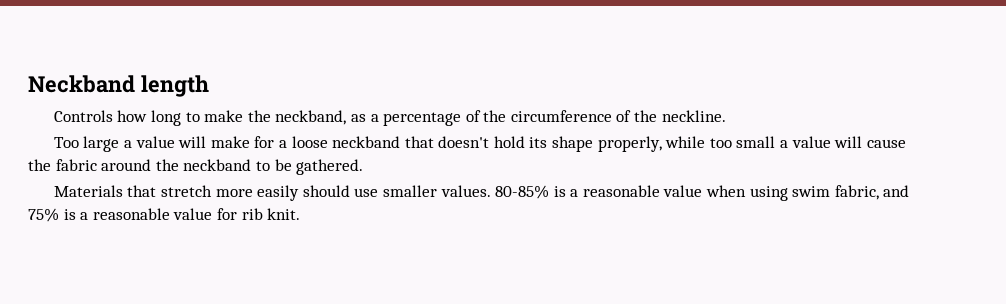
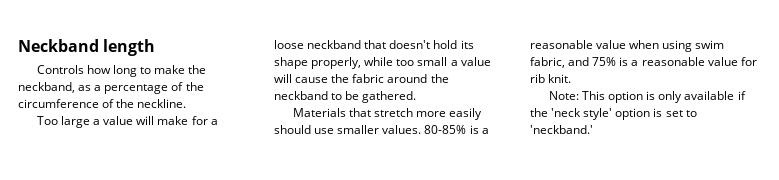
(301, 214) none -> [548,91,746,103] [530,108,697,120] [530,125,593,134] // Note: This option is only available if the 'neck style' option is set to 'neckband.'

